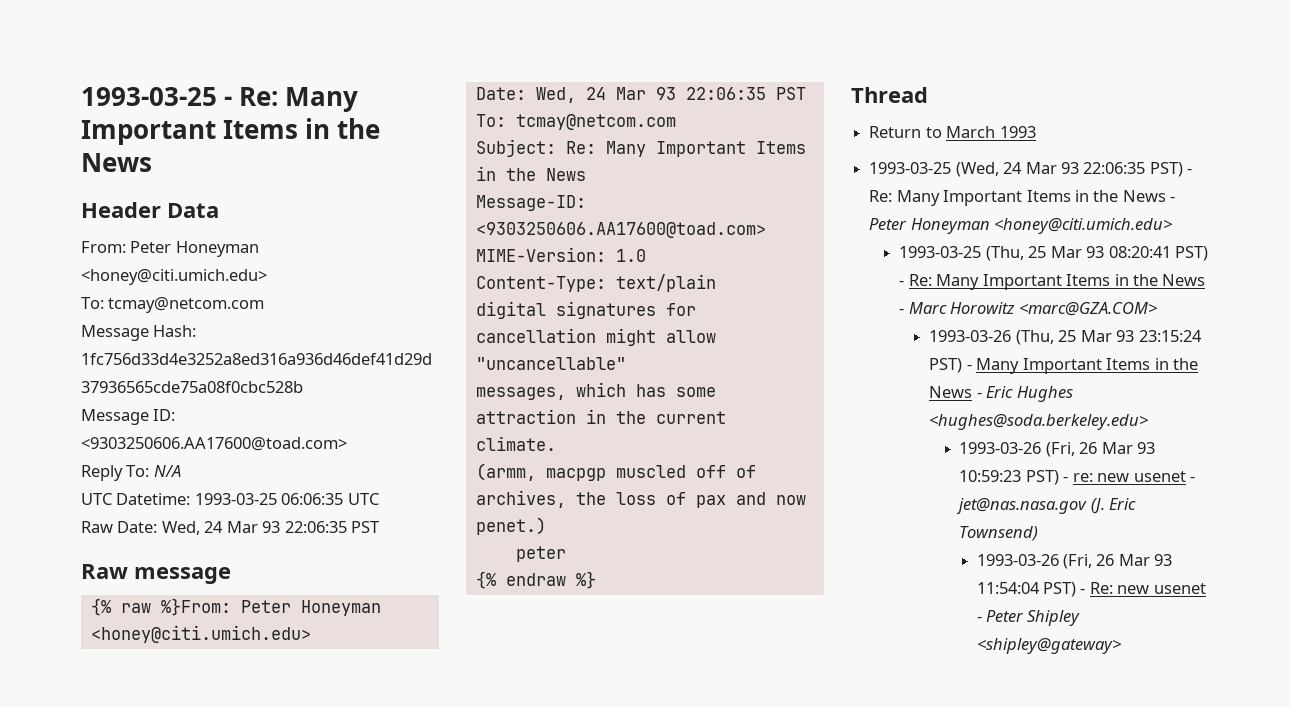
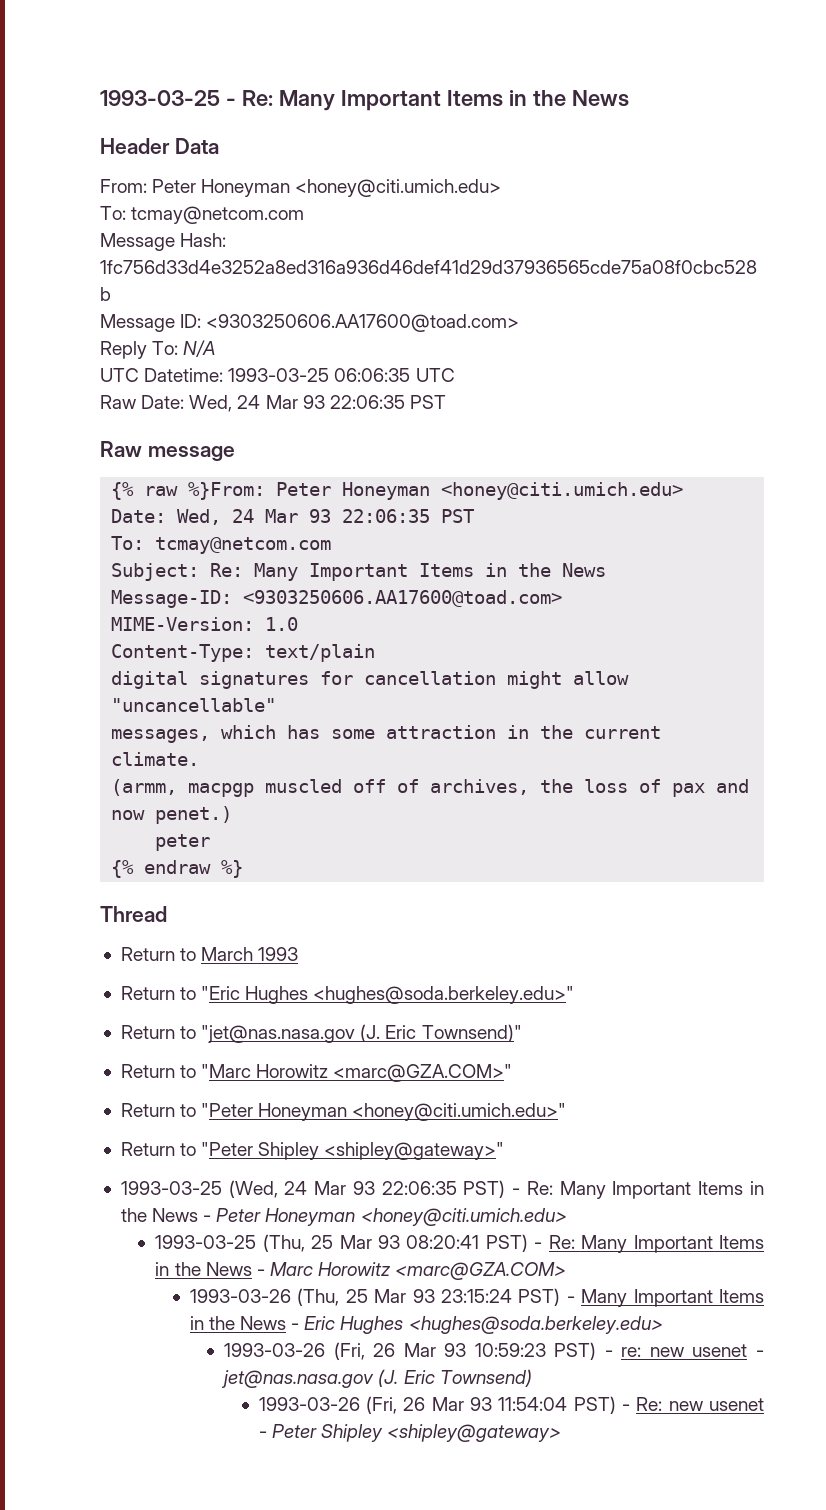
(1036, 132) none -> [120,986,575,1004] [120,1024,522,1043] [120,1064,513,1082] [120,1103,567,1121] [120,1142,505,1160] // Return to "Eric Hughes <hughes@soda.berkeley.edu>" // Return to "jet@nas.nasa.gov (J. Eric Townsend)" // Return to "Marc Horowitz <marc@GZA.COM>" // Return to "Peter Honeyman <honey@citi.umich.edu>" // Return to "Peter Shipley <shipley@gateway>"

